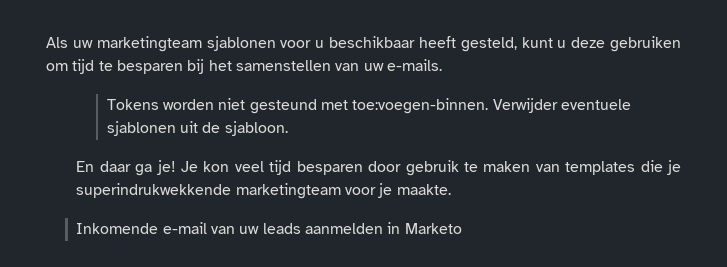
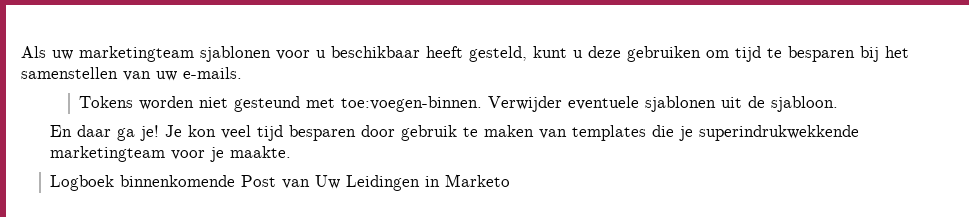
[76,222,383,234] Inkomende e-mail van uw leads aanmelden -> [50,175,421,191] Logboek binnenkomende Post van Uw Leidingen

